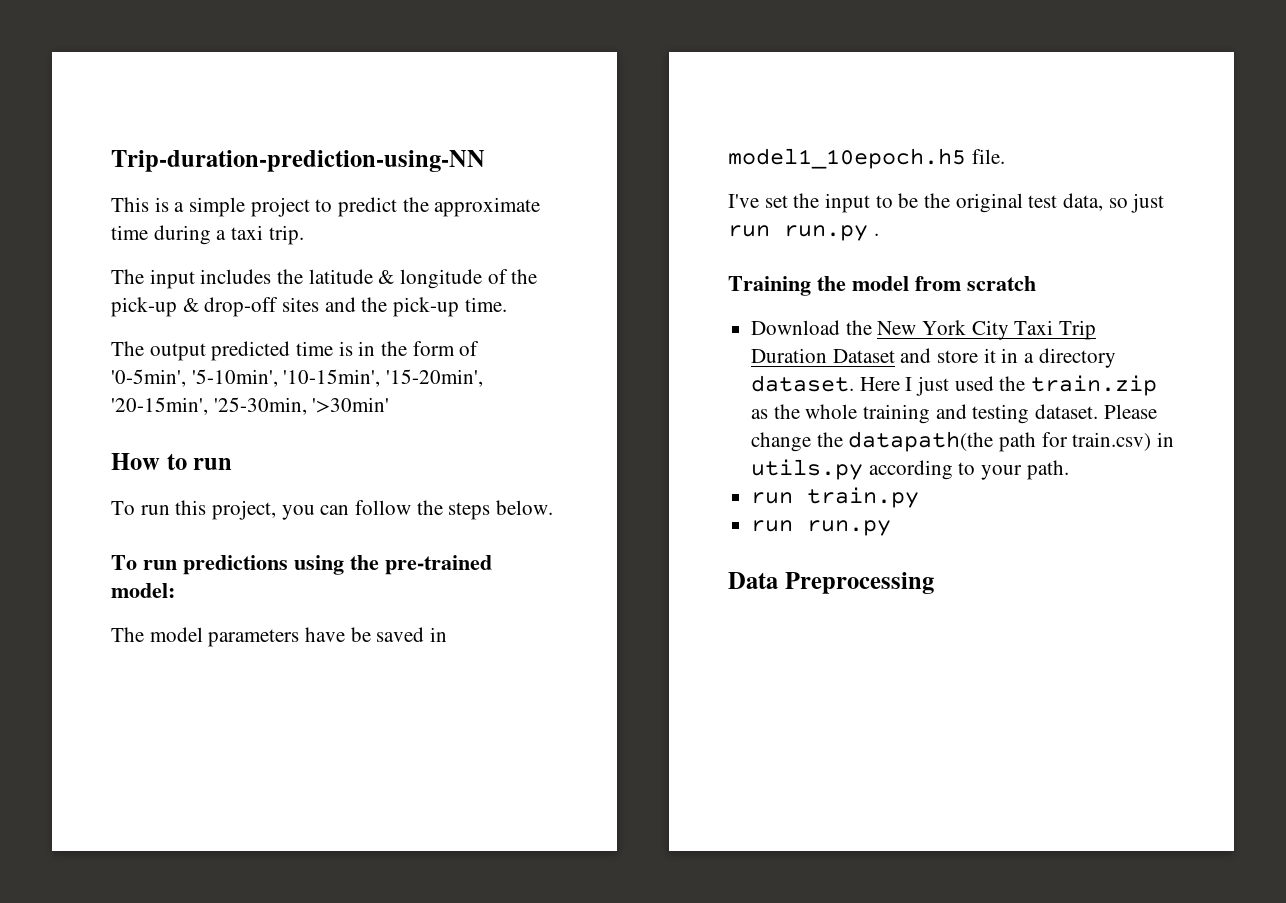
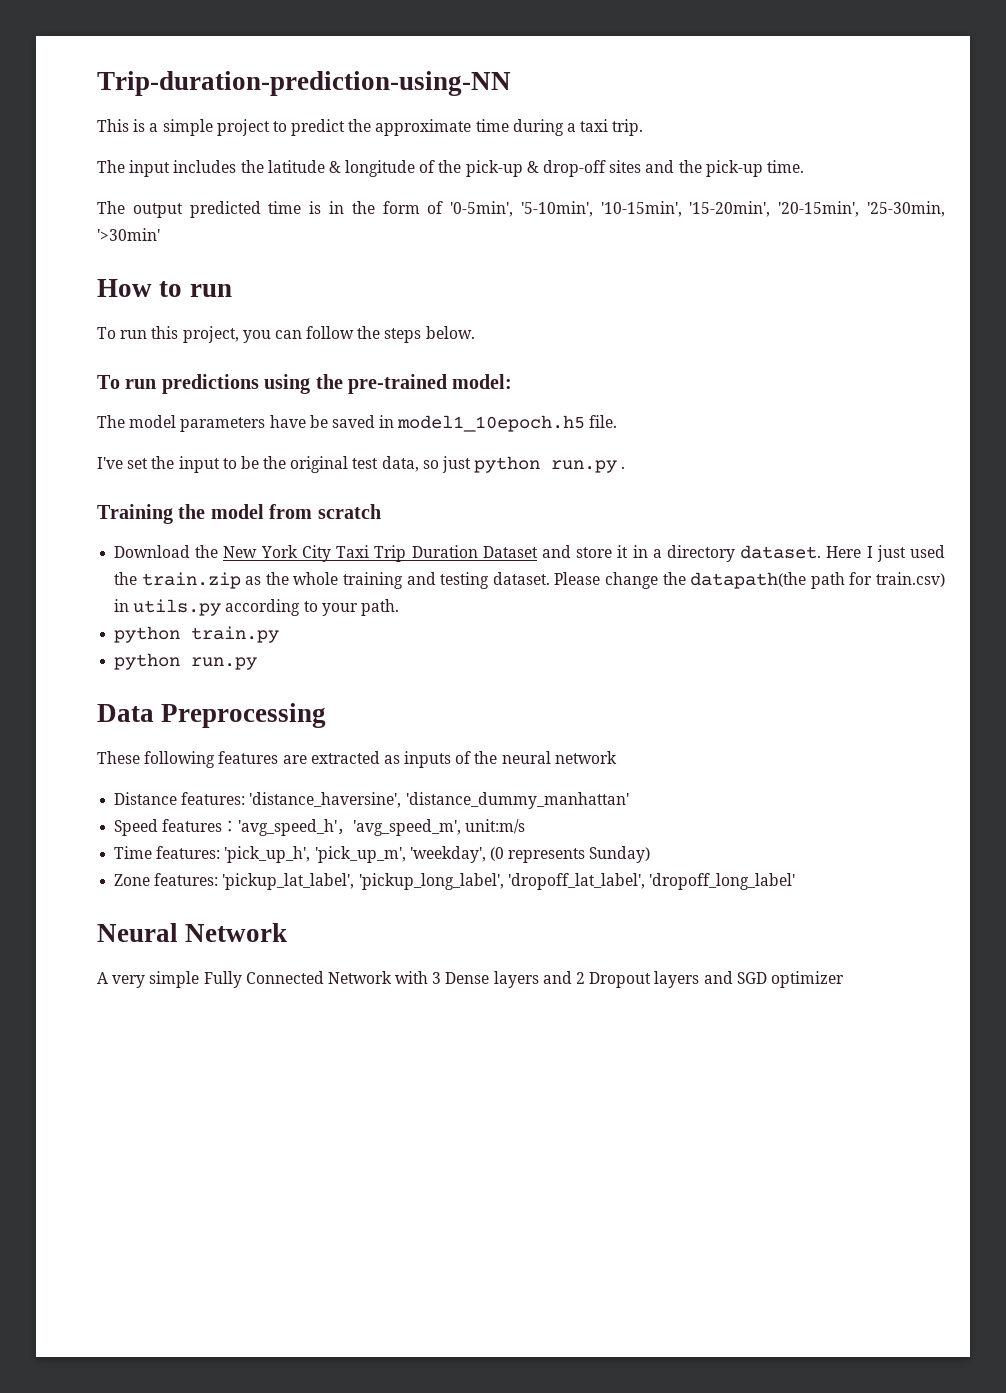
[728,225,770,237] run -> [474,456,541,473] python
[751,492,794,504] run -> [114,626,181,643] python
[751,520,794,532] run -> [114,653,181,670] python
(934, 583) none -> [97,751,617,768] [114,792,629,809] [114,819,526,836] [114,846,651,863] [114,873,795,890] [97,923,288,942] [97,971,844,988] // These following features are extracted as inputs of the neural network // Distance features: 'distance_haversine', 'distance_dummy_manhattan' // Speed features：'avg_speed_h'，'avg_speed_m', unit:m/s // Time features: 'pick_up_h', 'pick_up_m', 'weekday', (0 represents Sunday) // Zone features: 'pickup_lat_label', 'pickup_long_label', 'dropoff_lat_label', 'dropoff_long_label' // Neural Network // A very simple Fully Connected Network with 3 Dense layers and 2 Dropout layers and SGD optimizer

